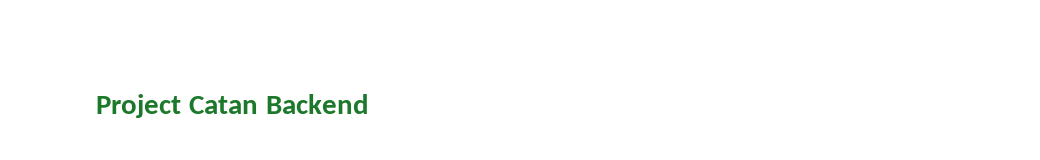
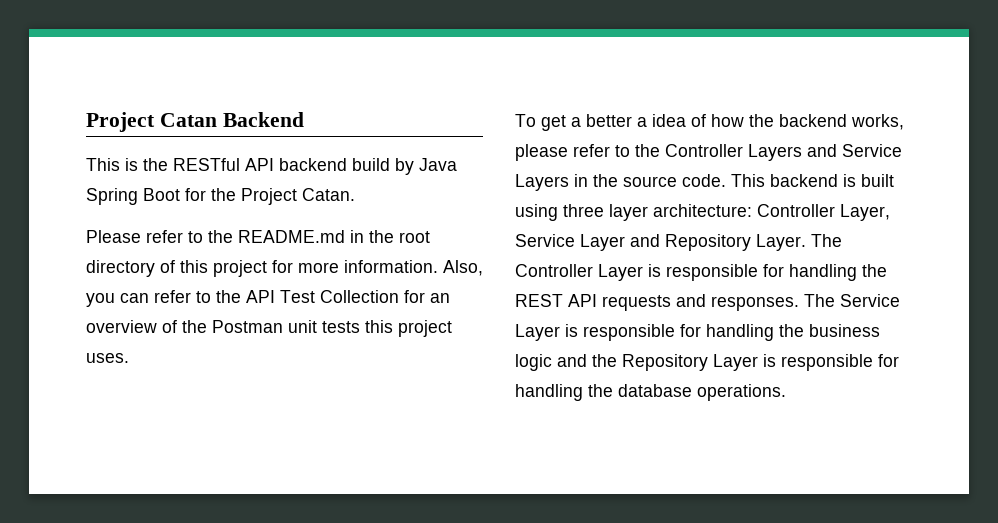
(369, 104) none -> [86,158,457,175] [86,188,355,205] [86,230,430,243] [86,260,483,277] [86,290,450,307] [86,320,452,337] [86,353,129,363] [515,114,904,131] [515,144,902,161] [515,174,894,191] [515,204,890,221] [515,234,842,251] [515,264,887,281] [515,294,900,311] [515,324,880,341] [515,354,899,371] [515,384,786,401] // This is the RESTful API backend build by Java Spring Boot for the Project Catan. // Please refer to the README.md in the root directory of this project for more information. Also, you can refer to the API Test Collection for an overview of the Postman unit tests this project uses. // To get a better a idea of how the backend works, please refer to the Controller Layers and Service Layers in the source code. This backend is built using three layer architecture: Controller Layer, Service Layer and Repository Layer. The Controller Layer is responsible for handling the REST API requests and responses. The Service Layer is responsible for handling the business logic and the Repository Layer is responsible for handling the database operations.

